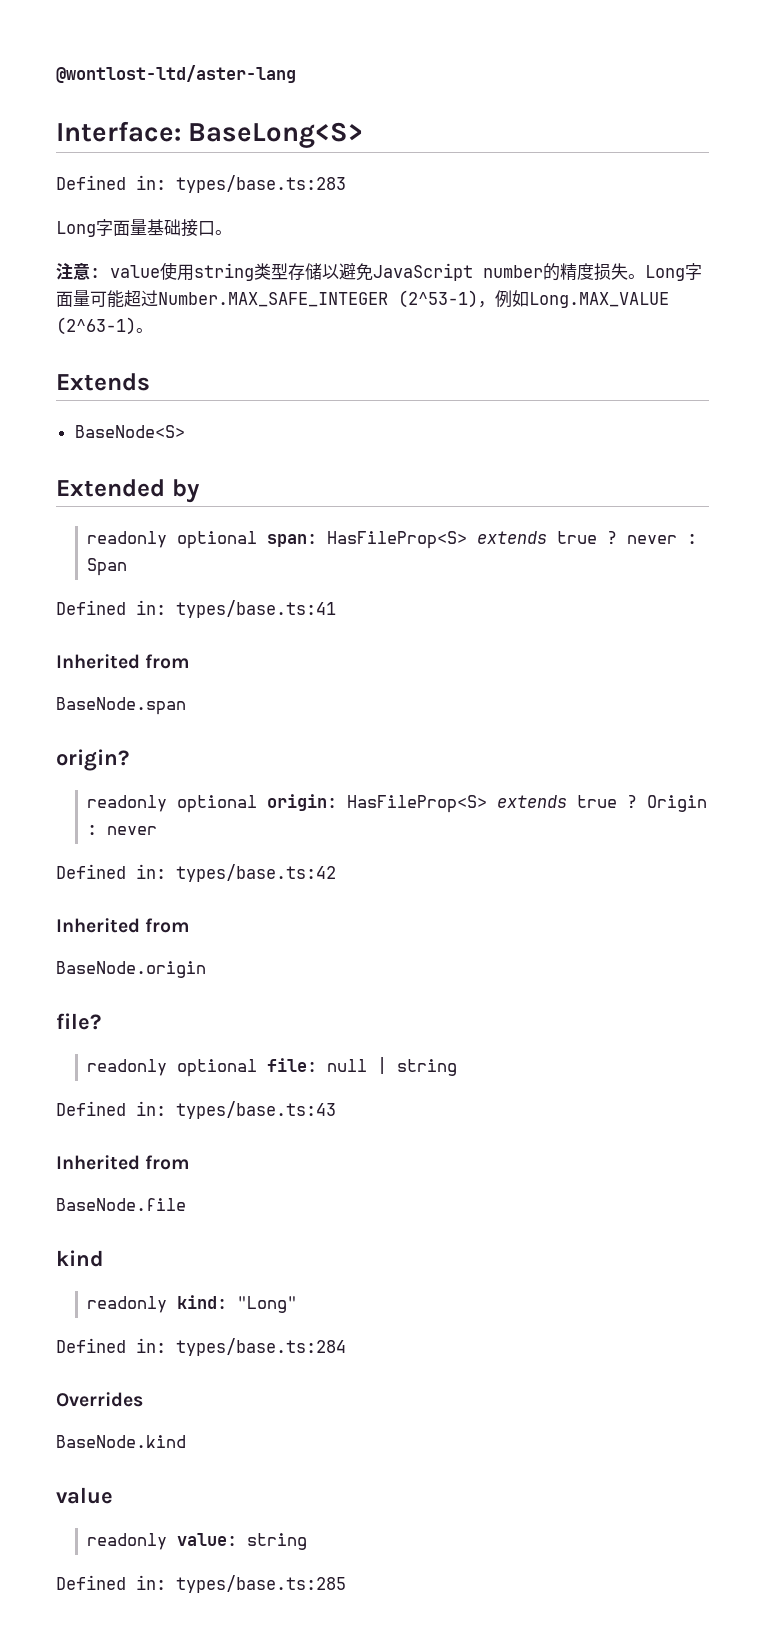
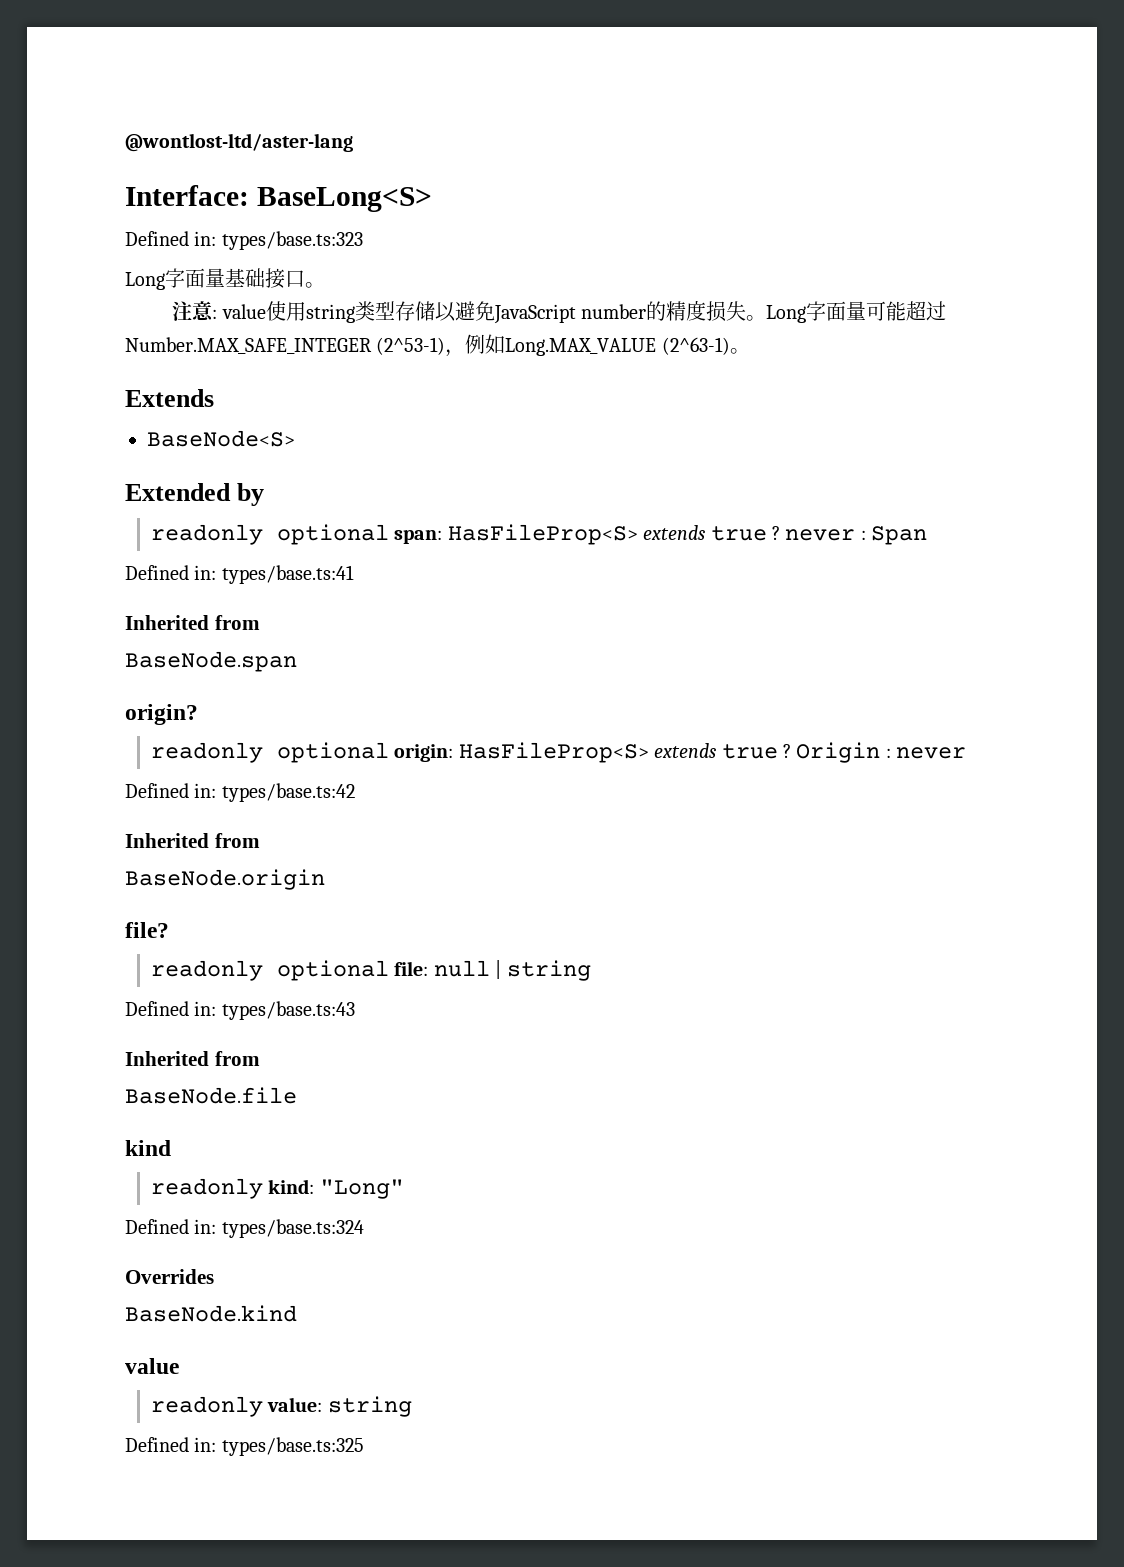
[176,175,346,193] types/base.ts:283 -> [221,231,363,250] types/base.ts:323
[176,1338,346,1356] types/base.ts:284 -> [221,1219,364,1238] types/base.ts:324
[176,1575,346,1593] types/base.ts:285 -> [221,1437,364,1456] types/base.ts:325

